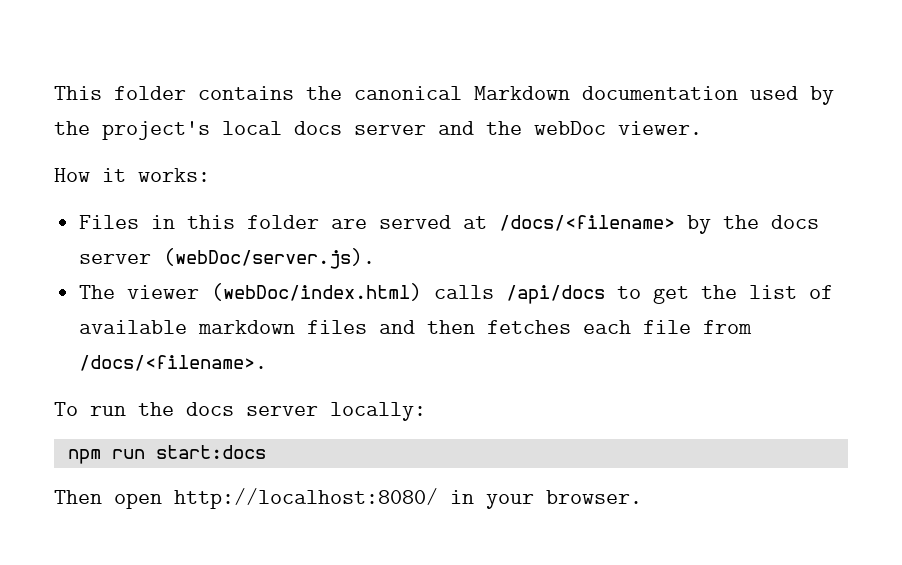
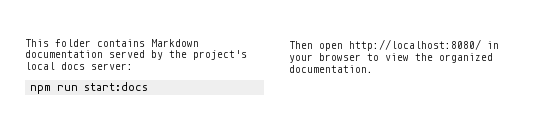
[306,86,462,100] the canonical -> (145, 43) none
[750,86,798,100] used -> [109,50,145,58] served
[354,121,702,135] [54,168,210,182] [79,215,820,234] [79,248,376,269] [79,283,834,304] [79,320,753,334] [79,355,268,371] [54,402,426,421] server and the webDoc viewer. // How it works: // Files in this folder are served at /docs/<filename> by the docs server (webDoc/server.js). // The viewer (webDoc/index.html) calls /api/docs to get the list of available markdown files and then fetches each file from /docs/<filename>. // To run the docs server locally: -> [91,63,133,70] server:
[546,490,642,504] browser. -> [319,53,493,63] [289,65,373,73] browser to view the organized documentation.

